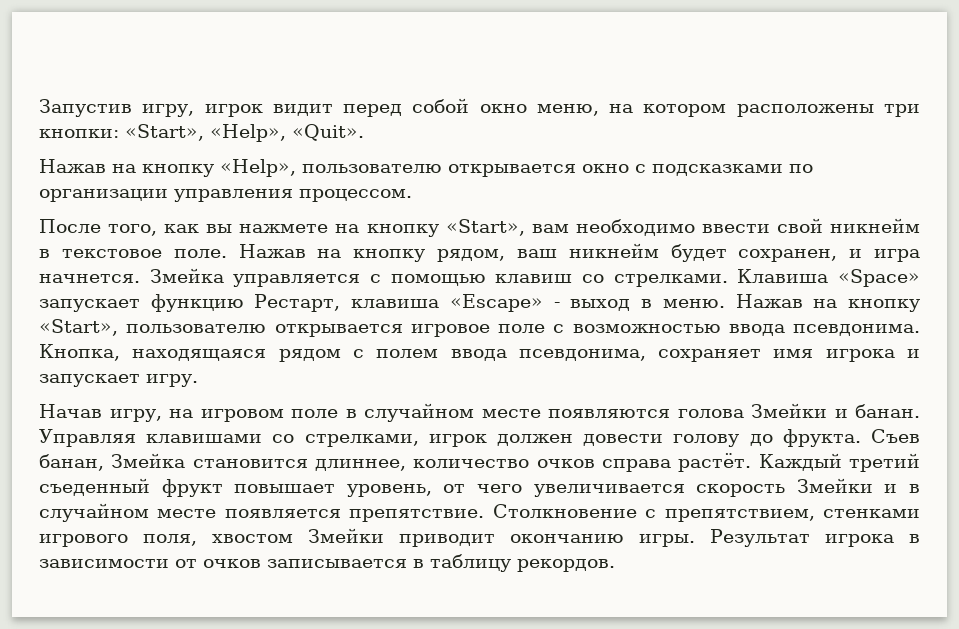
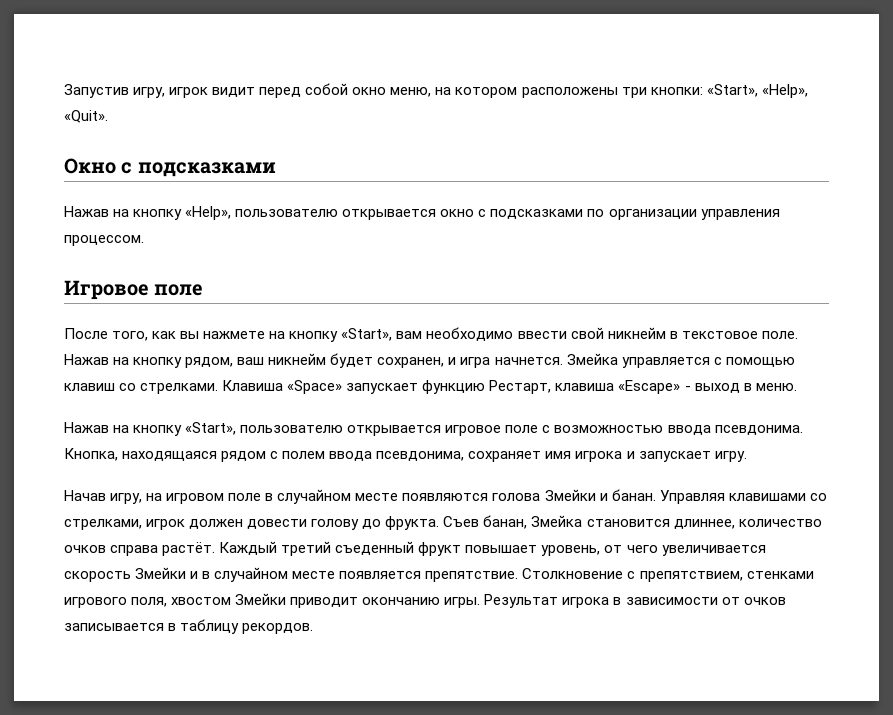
(364, 132) none -> [64,158,276,177] // Окно с подсказками
(412, 195) none -> [64,280,204,300] // Игровое поле
(725, 303) none -> (797, 387) //

